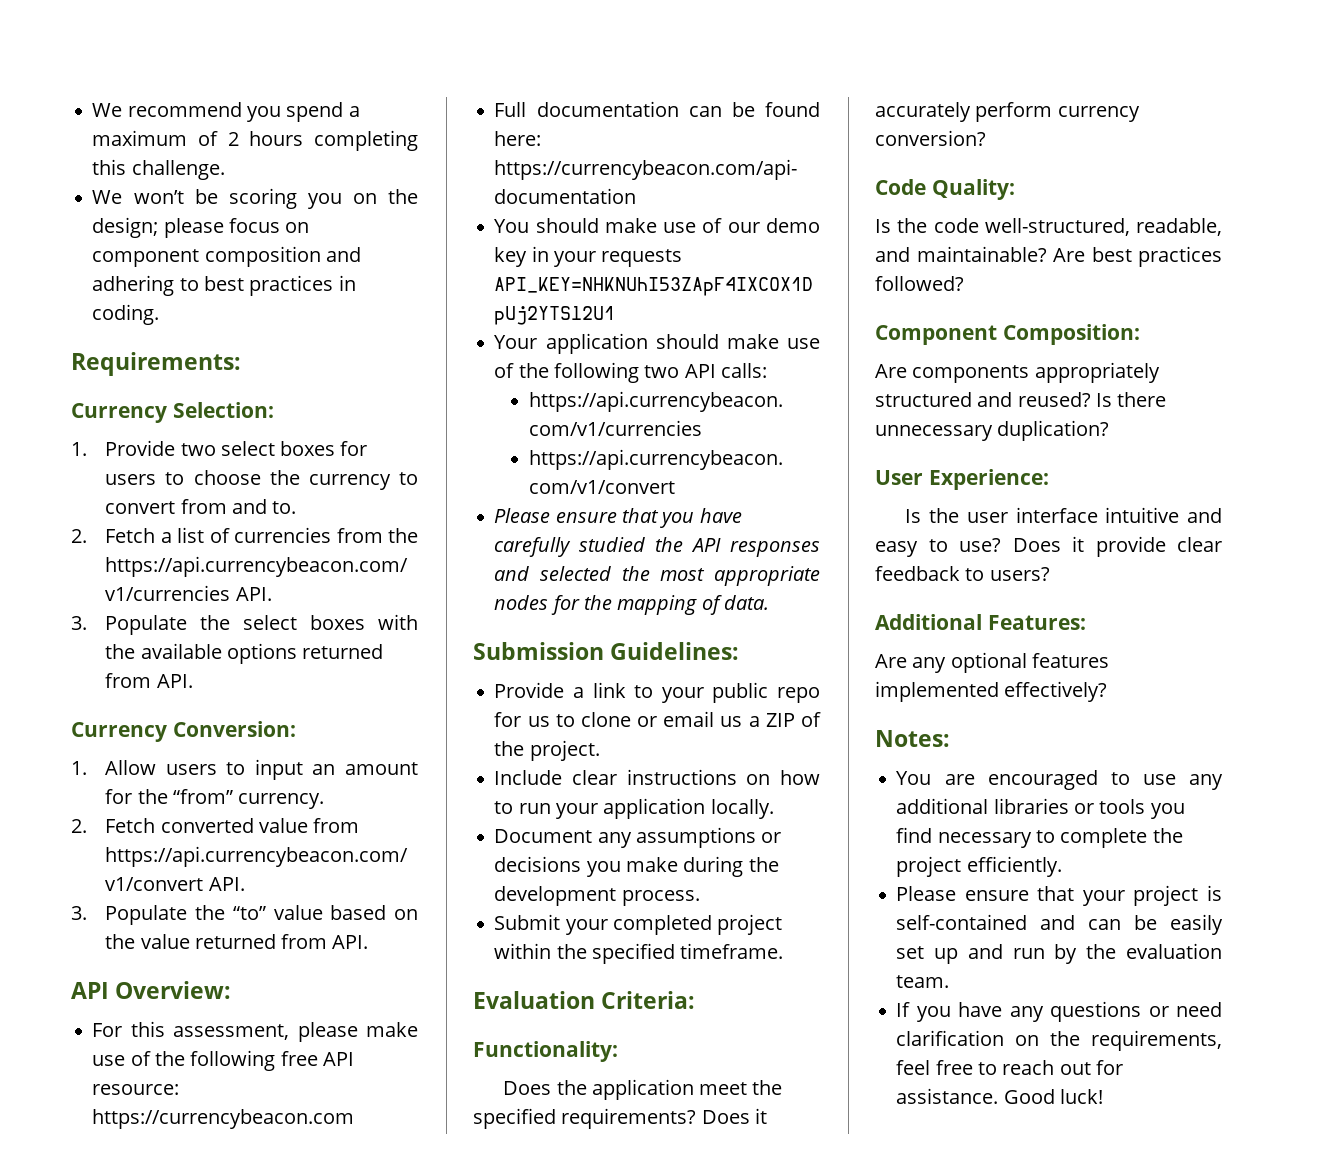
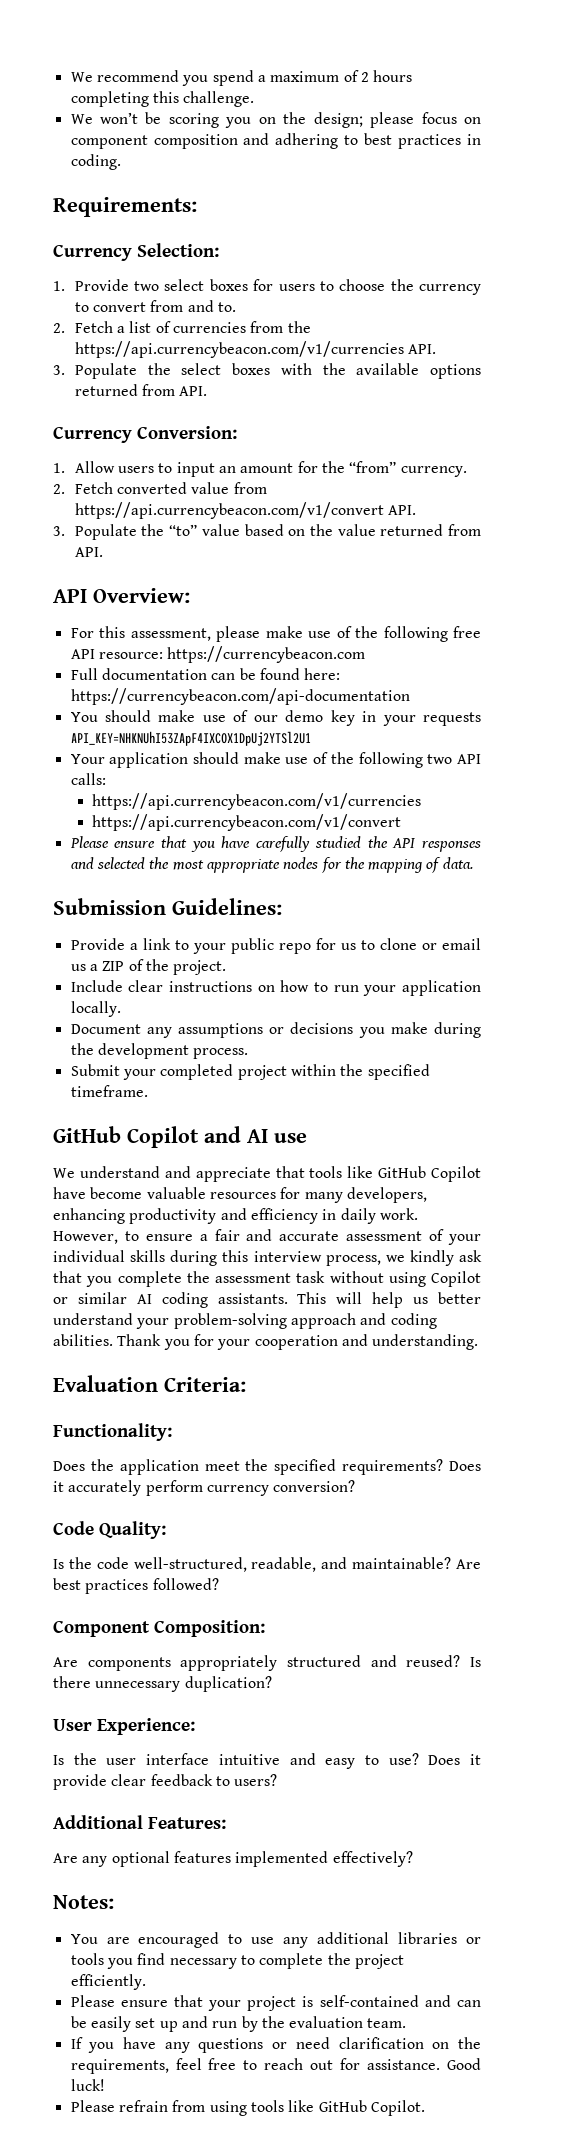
(784, 951) none -> [53,1126,307,1148] [53,1166,481,1182] [53,1187,427,1203] [53,1208,418,1224] [53,1229,482,1245] [53,1250,482,1266] [53,1271,481,1287] [53,1292,482,1308] [53,1313,437,1329] [53,1334,479,1350] // GitHub Copilot and AI use // We understand and appreciate that tools like GitHub Copilot have become valuable resources for many developers, enhancing productivity and efficiency in daily work. However, to ensure a fair and accurate assessment of your individual skills during this interview process, we kindly ask that you complete the assessment task without using Copilot or similar AI coding assistants. This will help us better understand your problem-solving approach and coding abilities. Thank you for your cooperation and understanding.
(1103, 1096) none -> [70,2100,425,2116] // Please refrain from using tools like GitHub Copilot.

